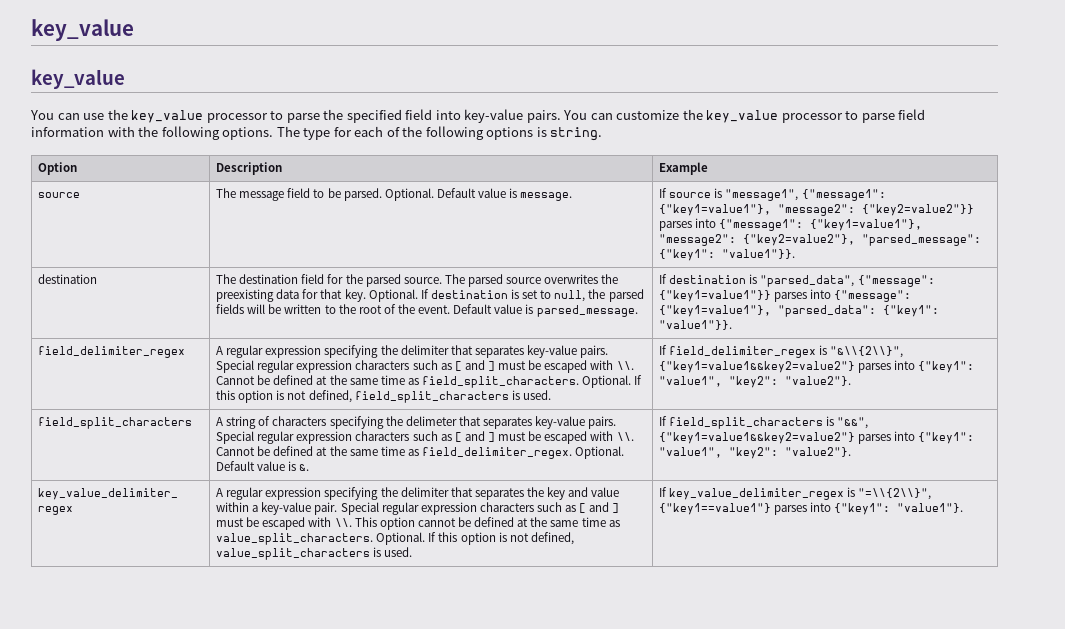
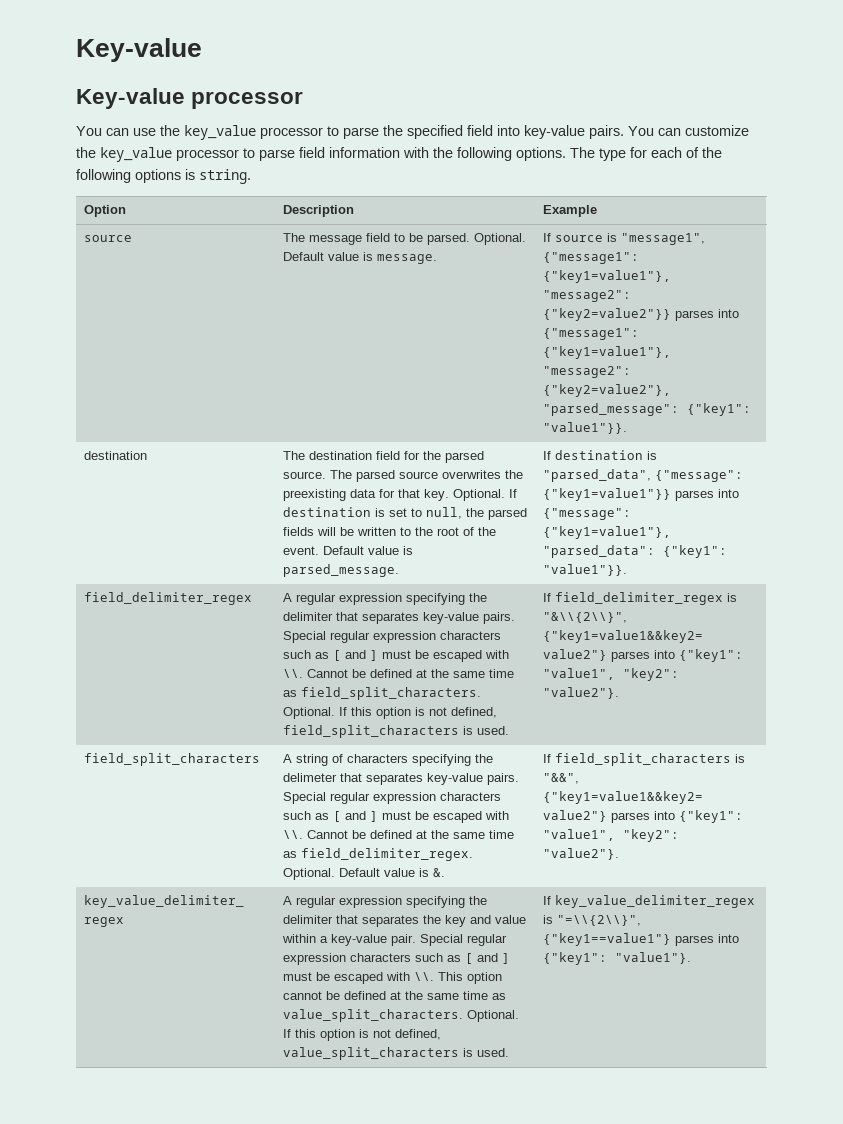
[31,19,134,41] [31,69,125,89] key_value // key_value -> [76,38,202,62] [76,88,304,109] Key-value // Key-value processor

